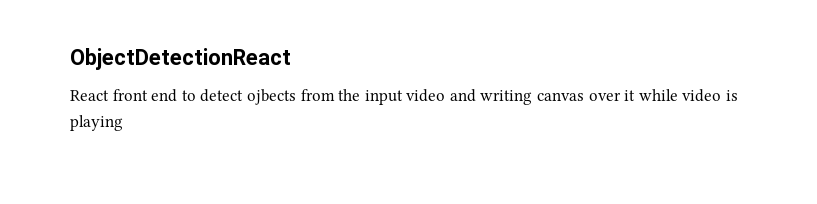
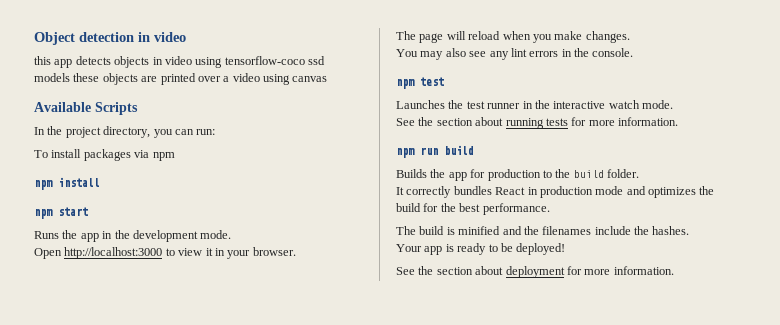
[70,48,291,70] [70,89,739,105] [70,115,123,131] ObjectDetectionReact // React front end to detect ojbects from the input video and writing canvas over it while video is playing -> [34,32,186,45] [34,56,325,68] [34,73,328,85] [34,102,138,115] [34,126,216,138] [34,149,175,161] [34,177,100,190] [34,207,88,219] [34,230,232,242] [34,247,296,259] [396,31,630,43] [396,48,634,60] [396,77,444,89] [396,100,673,109] [396,117,678,129] [396,145,474,158] [396,169,639,181] [396,186,715,198] [396,203,550,215] [396,226,690,235] [396,243,566,255] [396,266,674,278] Object detection in video // this app detects objects in video using tensorflow-coco ssd models these objects are printed over a video using canvas // Available Scripts // In the project directory, you can run: // To install packages via npm // npm install // npm start // Runs the app in the development mode. // Open http://localhost:3000 to view it in your browser. // The page will reload when you make changes. // You may also see any lint errors in the console. // npm test // Launches the test runner in the interactive watch mode. // See the section about running tests for more information. // npm run build // Builds the app for production to the build folder. // It correctly bundles React in production mode and optimizes the build for the best performance. // The build is minified and the filenames include the hashes. // Your app is ready to be deployed! // See the section about deployment for more information.

